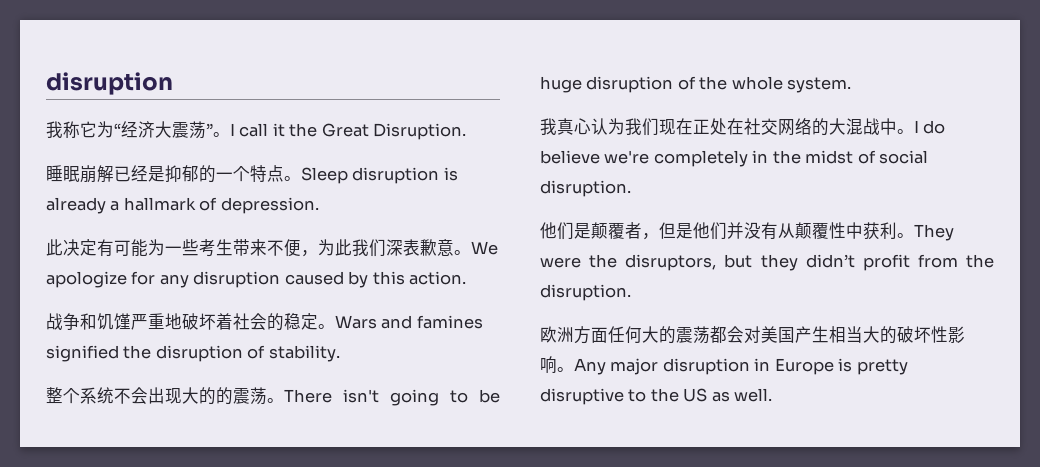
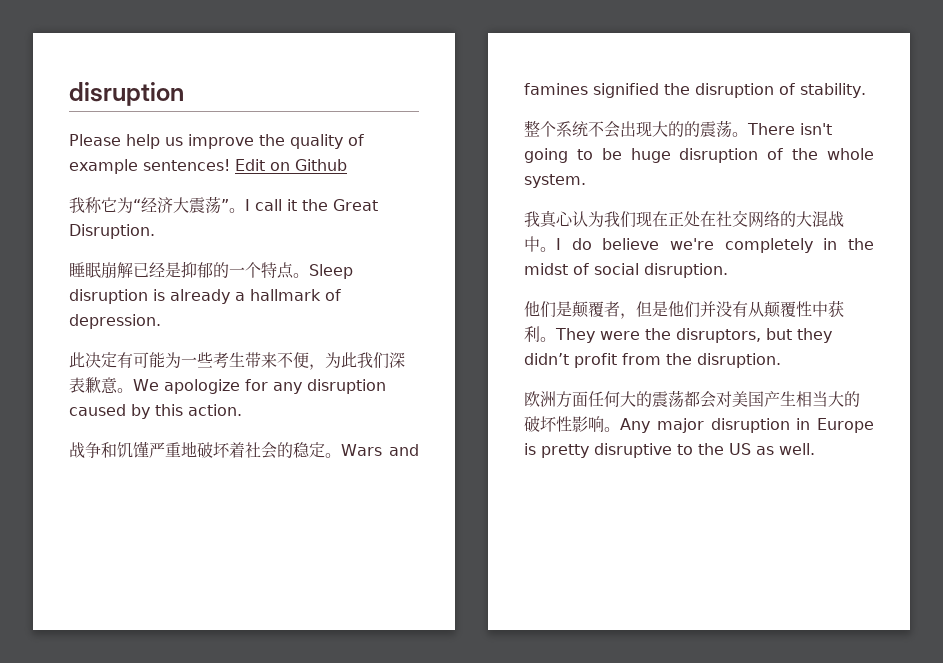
[46,72,173,95] disruption -> [69,82,184,106] [69,134,364,149] [69,159,347,174] disruption // Please help us improve the quality of example sentences! Edit on Github

